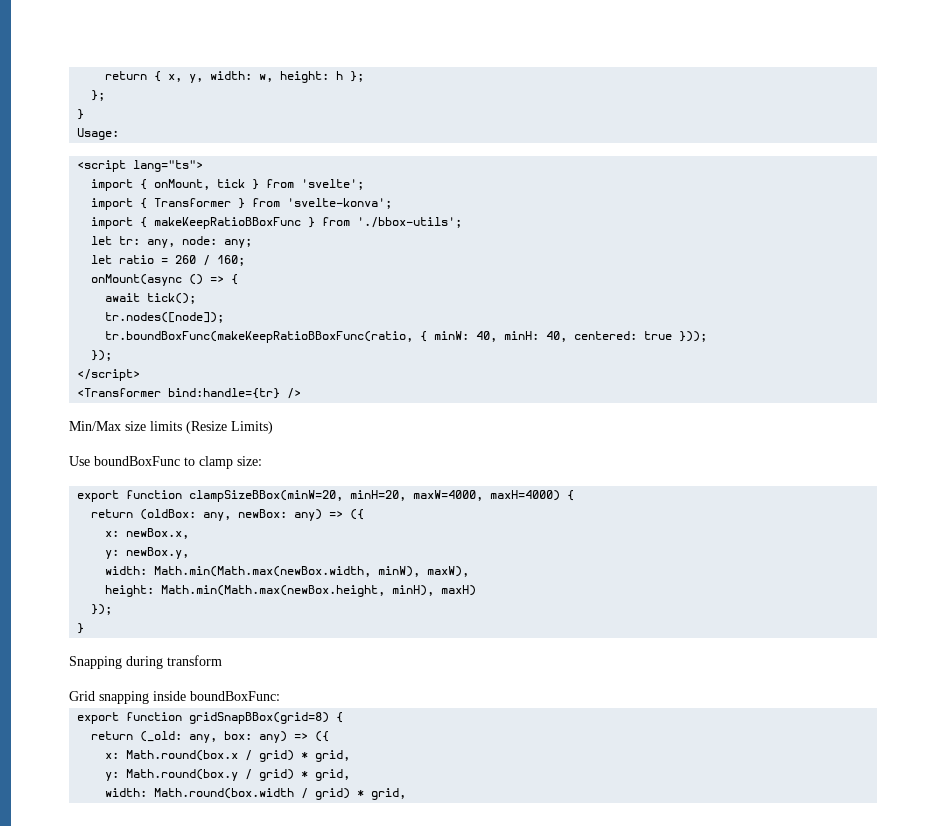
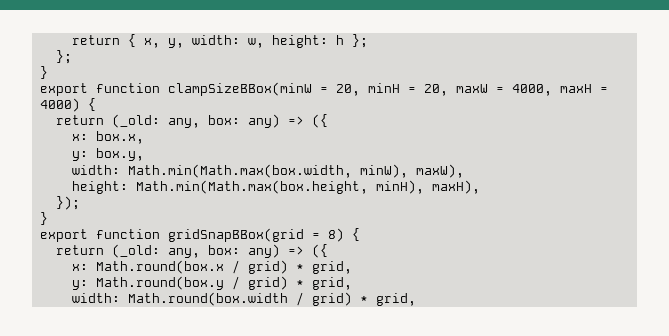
[77,128,120,140] [77,160,204,172] [91,179,365,191] [91,198,393,210] [91,217,463,229] [91,236,253,248] [91,255,246,266] [91,274,239,286] [105,293,197,304] [105,312,225,323] [105,331,708,343] [91,350,113,361] [77,369,141,381] [77,388,302,399] [69,421,273,434] [69,456,262,469] [77,490,575,502] [91,509,365,521] [105,528,190,539] [105,547,190,559] [105,566,372,577] Usage: // <script lang="ts"> // import { onMount, tick } from 'svelte'; // import { Transformer } from 'svelte-konva'; // import { makeKeepRatioBBoxFunc } from './bbox-utils'; // let tr: any, node: any; // let ratio = 260 / 160; // onMount(async () => { // await tick(); // tr.nodes([node]); // tr.boundBoxFunc(makeKeepRatioBBoxFunc(ratio, { minW: 40, minH: 40, centered: true })); // }); // </script> // <Transformer bind:handle={tr} /> // Min/Max size limits (Resize Limits) // Use boundBoxFunc to clamp size: // export function clampSizeBBox(minW=20, minH=20, maxW=4000, maxH=4000) { // return (oldBox: any, newBox: any) => ({ // x: newBox.x, // y: newBox.y, // width: Math.min(Math.max(newBox.width, -> [39,82,608,96] [39,98,96,112] [55,114,328,128] [71,131,144,144] [71,148,144,161] [71,164,352,178] export function clampSizeBBox(minW = 20, minH = 20, maxW = 4000, maxH = 4000) { // return (_old: any, box: any) => ({ // x: box.x, // y: box.y, // width: Math.min(Math.max(box.width,
[161,585,477,597] Math.min(Math.max(newBox.height, minH), maxH) -> [135,180,480,194] Math.min(Math.max(box.height, minH), maxH),
[69,655,222,669] [69,691,280,704] [77,712,330,724] // Snapping during transform // Grid snapping inside boundBoxFunc: // export function gridSnapBBox(grid=8) -> [39,228,344,242] // export function gridSnapBBox(grid = 8)

